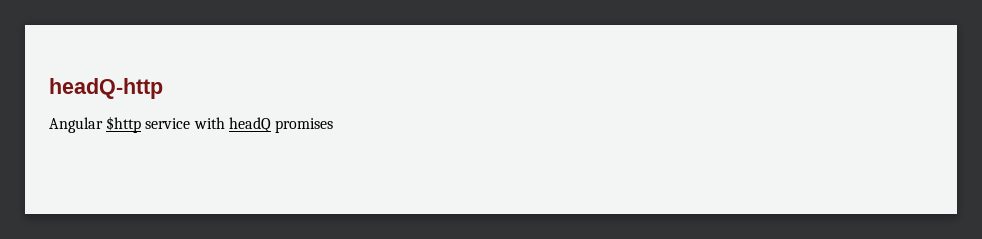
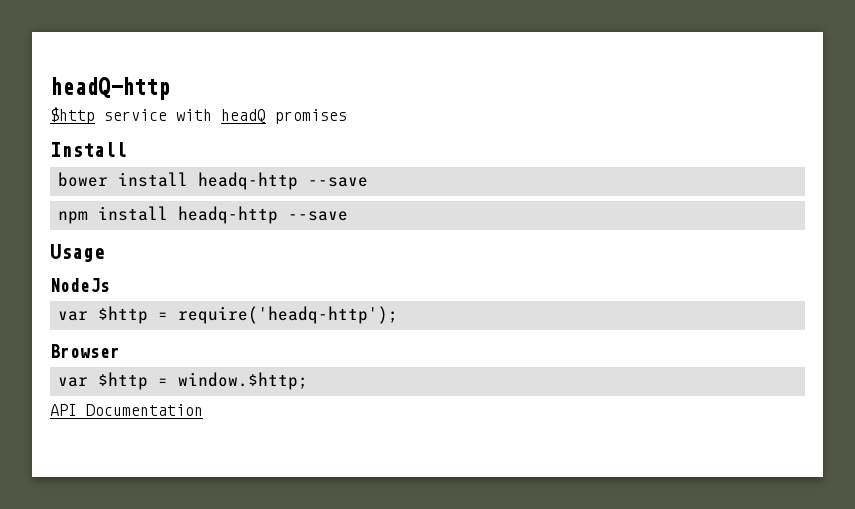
[49,117,103,133] Angular -> (170, 88) none
(333, 125) none -> [50,142,127,157] [57,172,368,190] [57,206,348,224] [50,244,105,262] [50,278,110,292] [57,306,398,324] [50,344,120,358] [57,372,308,390] [50,404,203,416] // Install // bower install headq-http --save // npm install headq-http --save // Usage // NodeJs // var $http = require('headq-http'); // Browser // var $http = window.$http; // API Documentation

